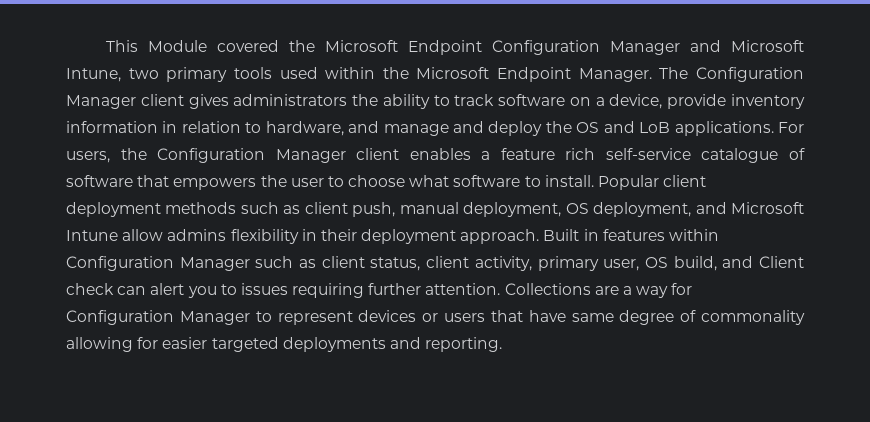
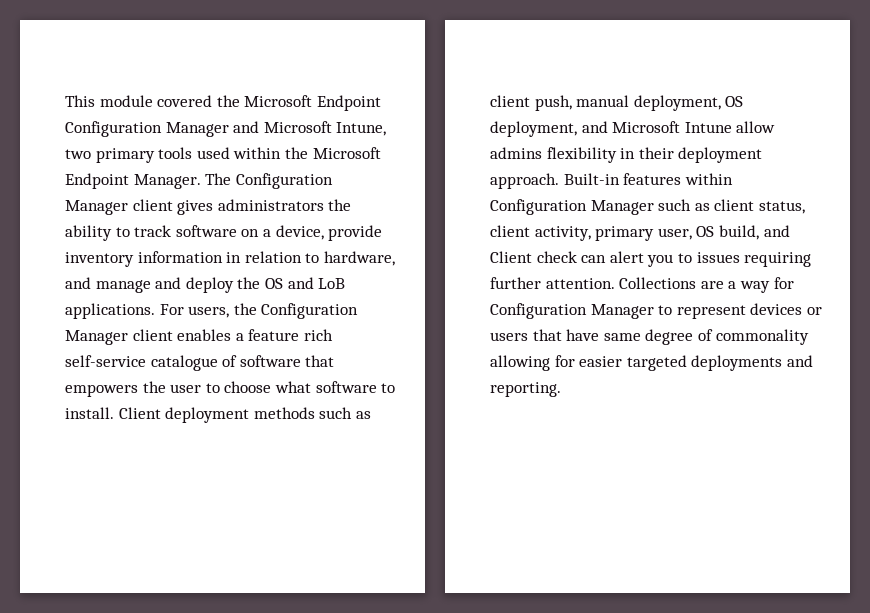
[147,40,207,52] Module -> [99,95,153,107] module
[598,175,707,190] Popular client -> [118,407,161,419] Client
[543,229,599,241] Built in -> [563,173,620,185] Built-in

